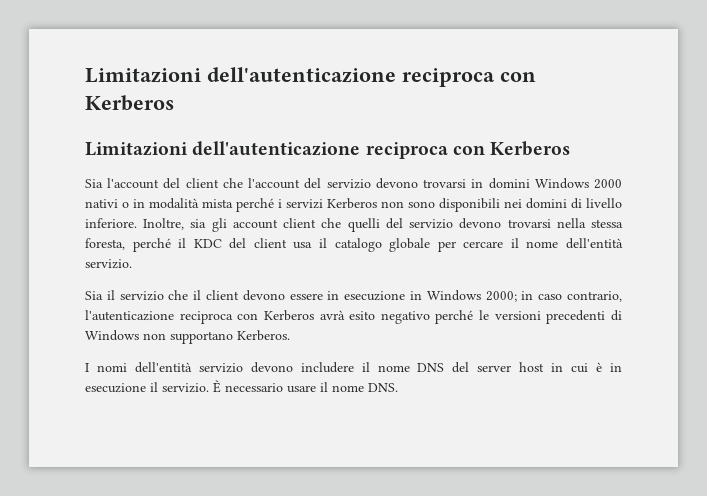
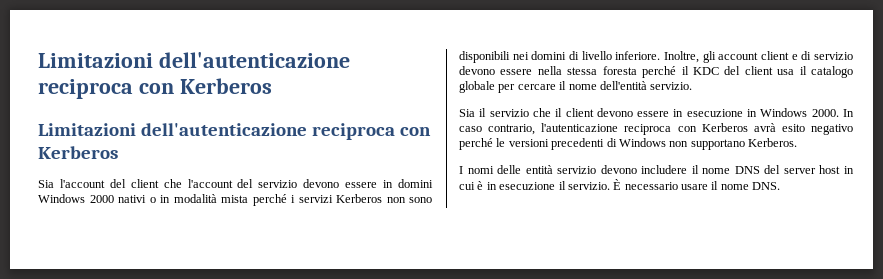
[423,179,467,188] trovarsi -> [345,182,378,188] essere
[190,219,207,228] sia -> (699, 57) none
[321,218,551,232] che quelli del servizio devono trovarsi -> [791,51,853,60] [459,66,533,75] e di servizio devono essere
[85,238,125,250] foresta, -> [602,66,637,75] foresta
[485,291,534,302] 2000; in -> [811,109,855,117] 2000. In
[134,362,192,373] dell'entità -> [497,165,553,174] delle entità

